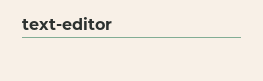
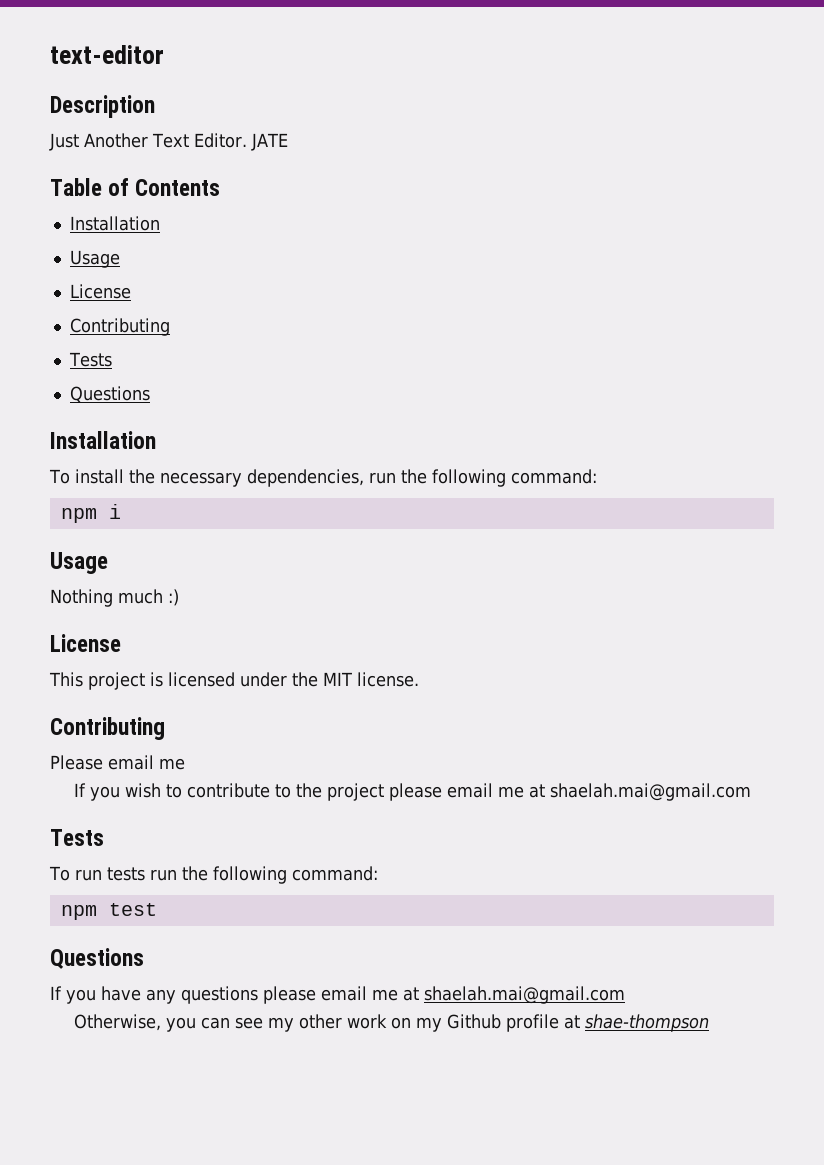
(112, 23) none -> [50,95,155,118] [49,133,288,151] [50,178,221,196] [69,216,160,231] [69,250,120,268] [69,284,131,299] [69,318,170,336] [68,352,112,367] [69,386,150,403] [50,431,156,449] [49,469,597,487] [60,504,121,523] [50,552,108,574] [50,589,179,607] [50,634,121,652] [49,672,419,690] [50,717,165,740] [50,755,185,770] [73,783,751,801] [50,829,104,846] [49,866,378,884] [60,903,157,920] [50,948,144,969] [50,986,625,1004] [73,1014,709,1032] // Description // Just Another Text Editor. JATE // Table of Contents // Installation // Usage // License // Contributing // Tests // Questions // Installation // To install the necessary dependencies, run the following command: // npm i // Usage // Nothing much :) // License // This project is licensed under the MIT license. // Contributing // Please email me // If you wish to contribute to the project please email me at shaelah.mai@gmail.com // Tests // To run tests run the following command: // npm test // Questions // If you have any questions please email me at shaelah.mai@gmail.com // Otherwise, you can see my other work on my Github profile at shae-thompson

